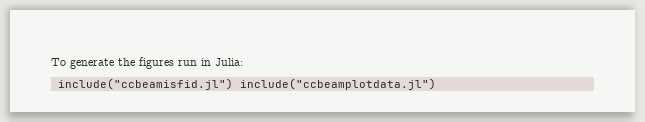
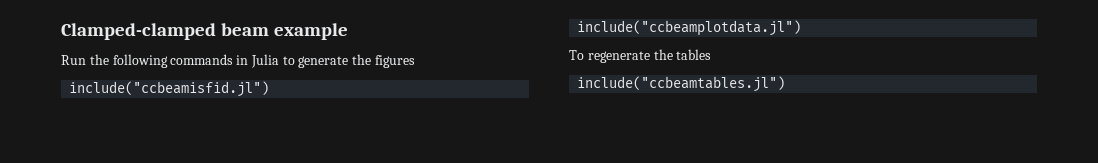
[51,58,66,66] To -> [61,23,349,40] [61,54,295,68] Clamped-clamped beam example // Run the following commands in Julia to
[178,58,243,66] run in Julia: -> (416, 61) none
(233, 84) none -> (270, 89) //
(436, 84) none -> [569,49,712,63] [577,76,786,92] // To regenerate the tables // include("ccbeamtables.jl")

